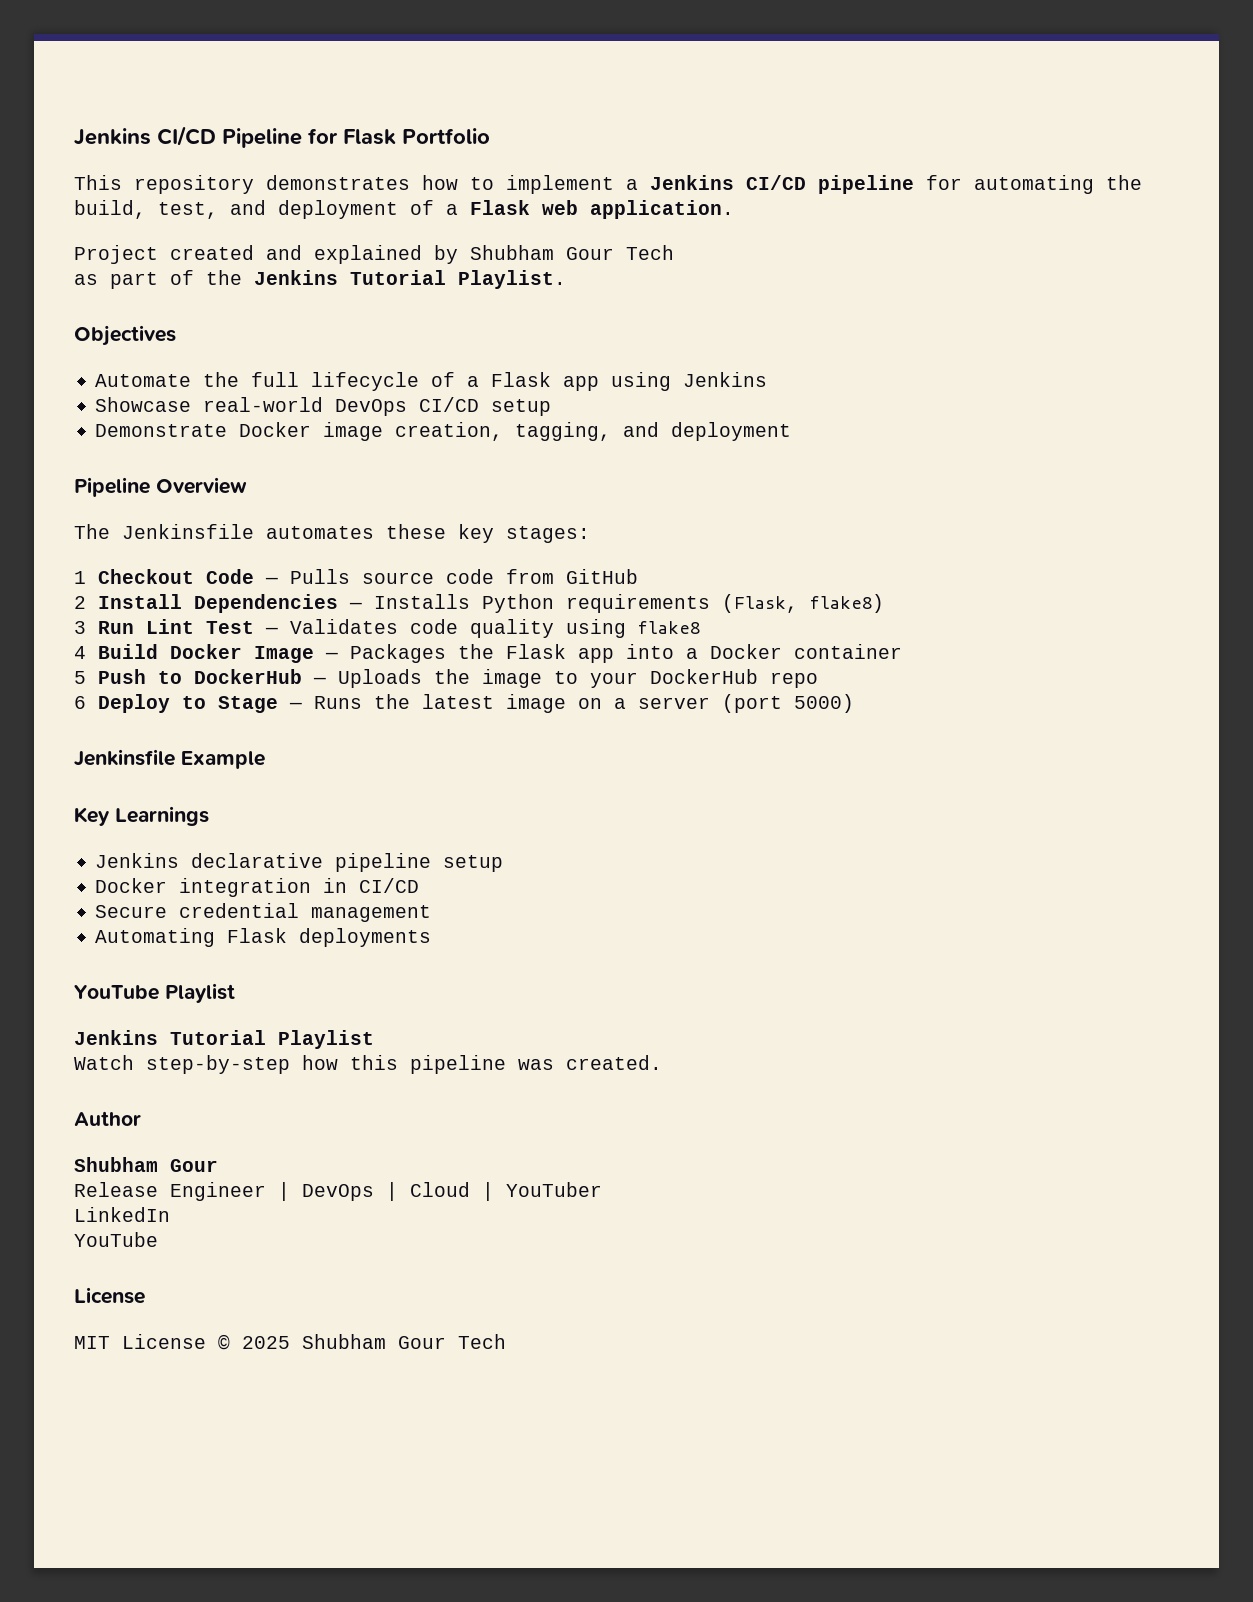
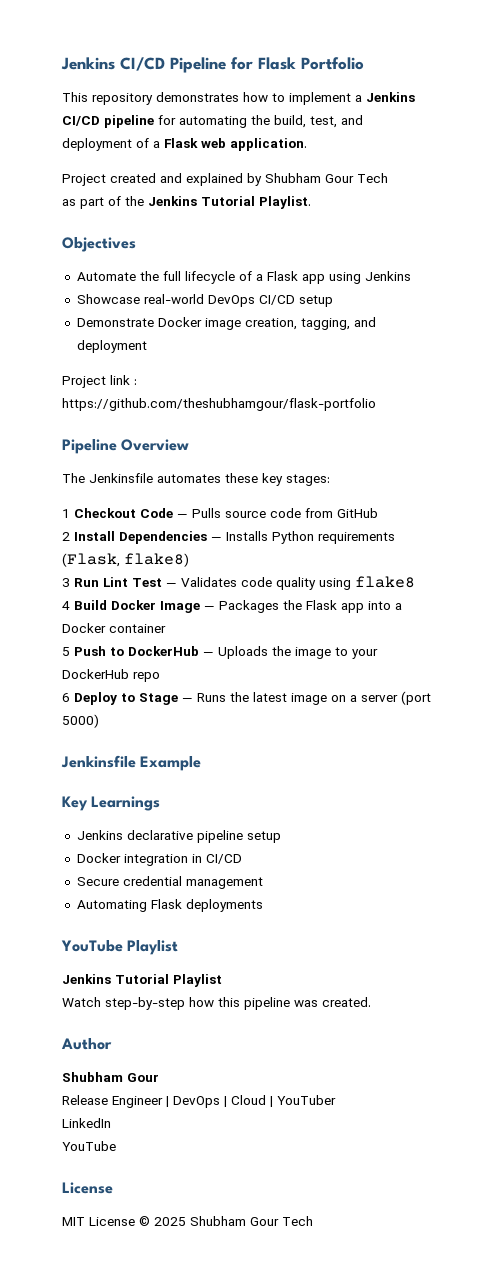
(792, 431) none -> [62,375,137,388] [62,398,376,411] // Project link : https://github.com/theshubhamgour/flask-portfolio

